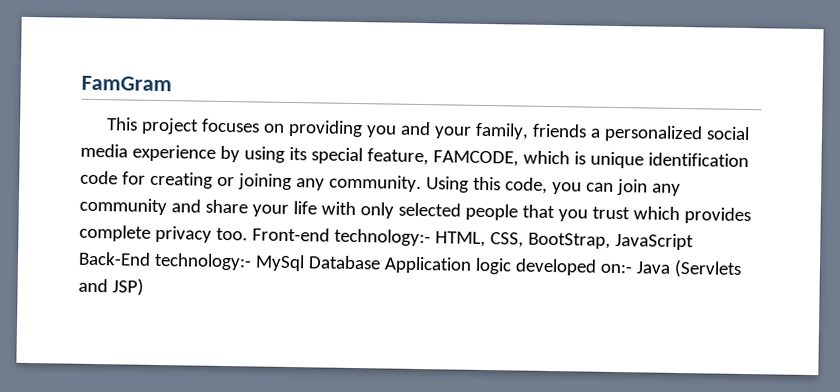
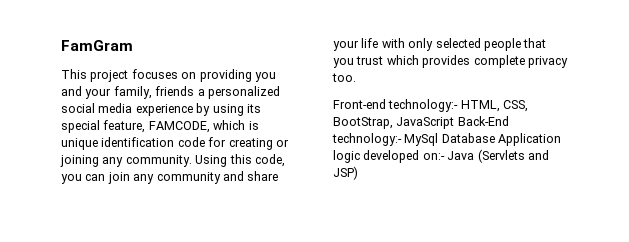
(248, 234) none -> (356, 77) //

